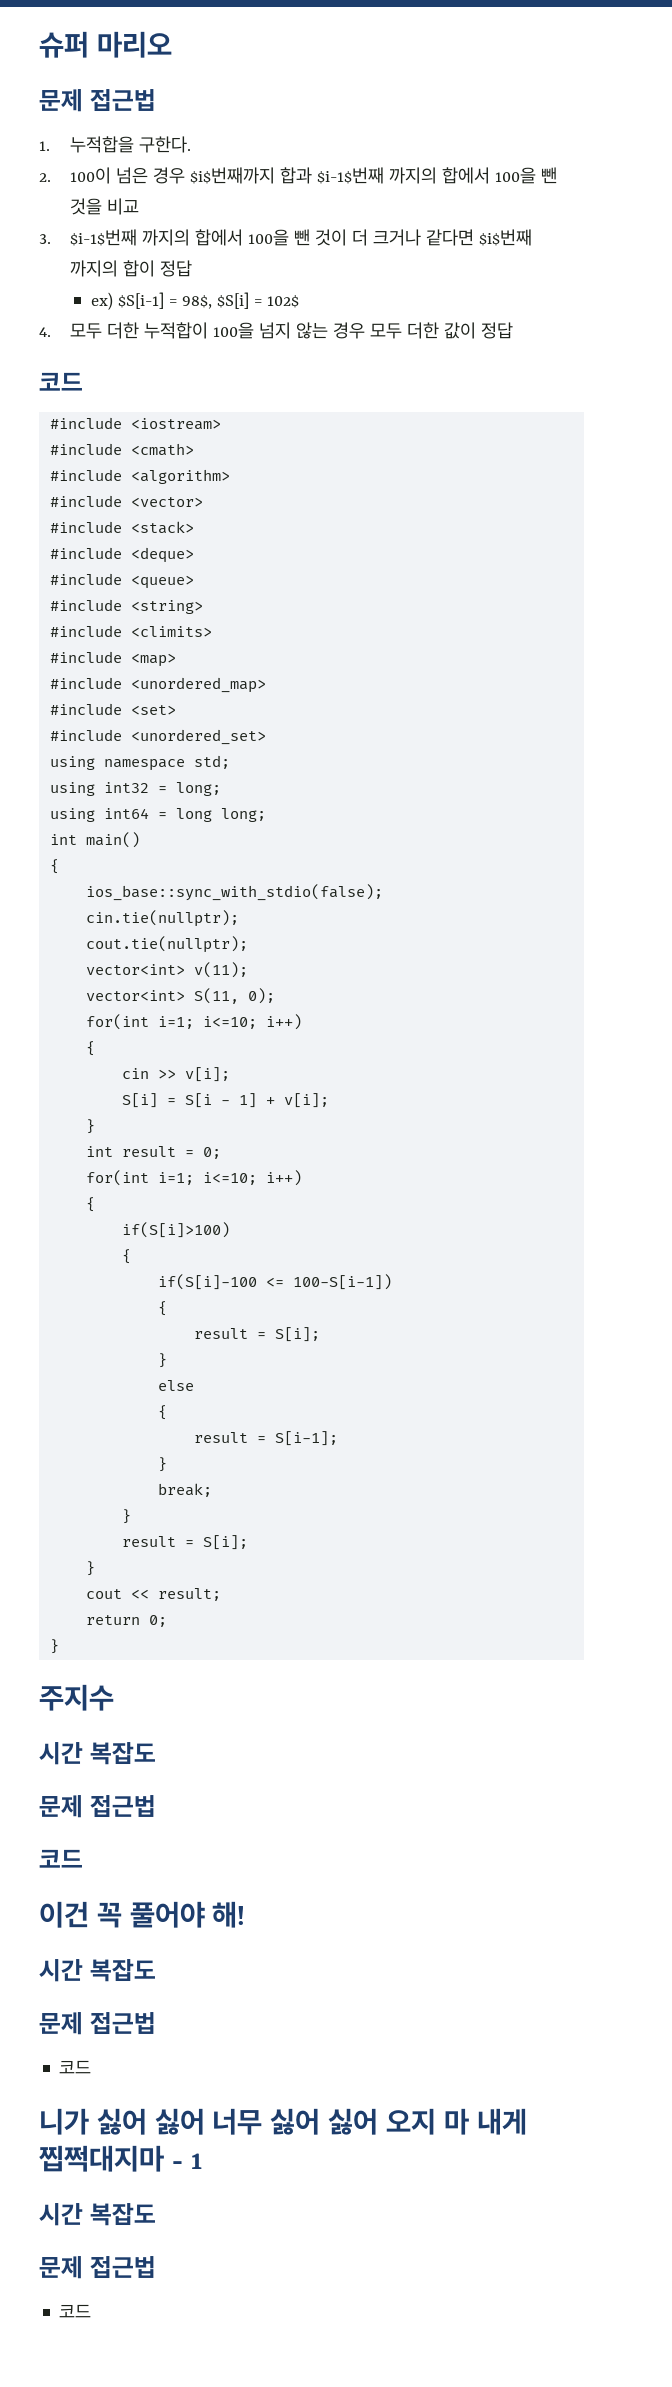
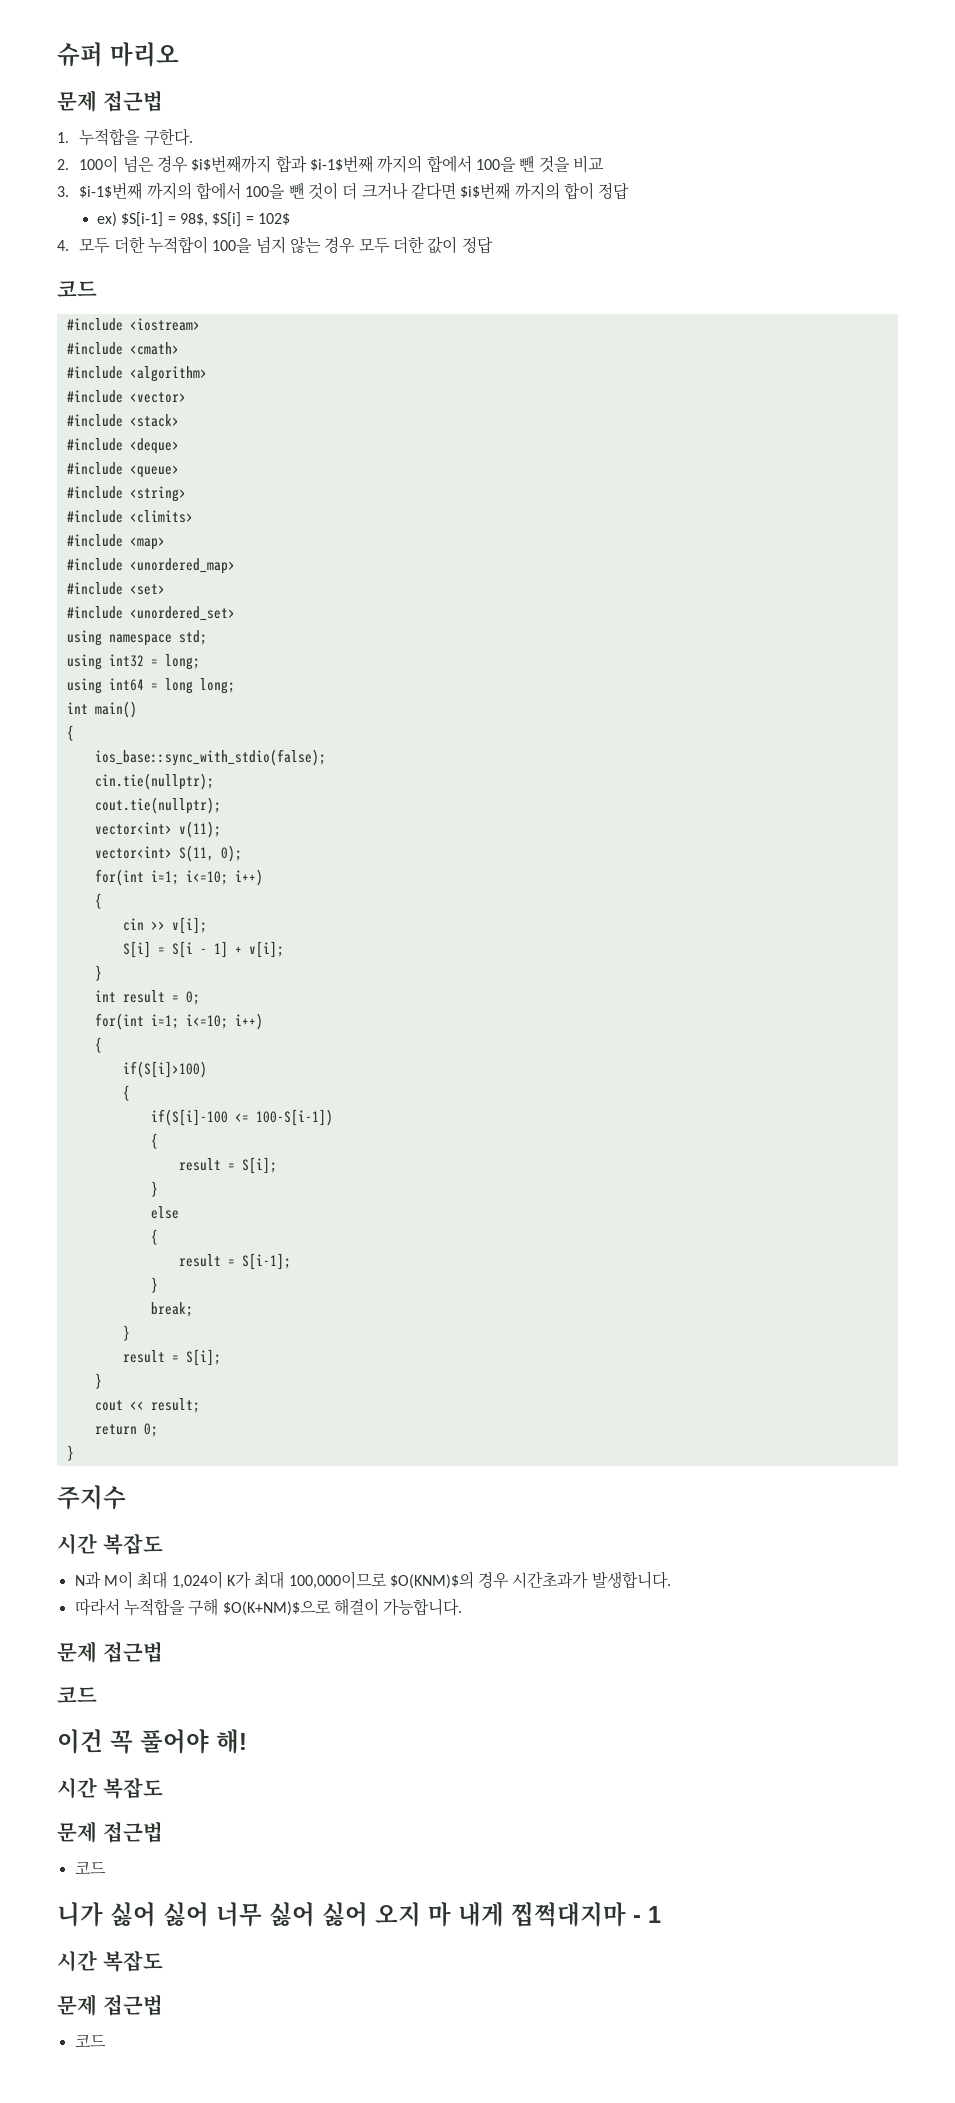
(156, 1753) none -> [74,1571,671,1589] [74,1598,463,1616] // N과 M이 최대 1,024이 K가 최대 100,000이므로 $O(KNM)$의 경우 시간초과가 발생합니다. // 따라서 누적합을 구해 $O(K+NM)$으로 해결이 가능합니다.

